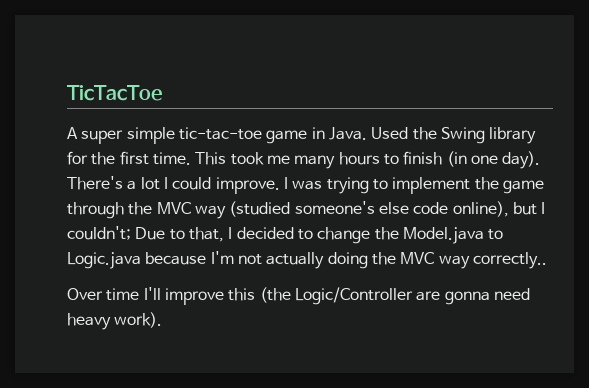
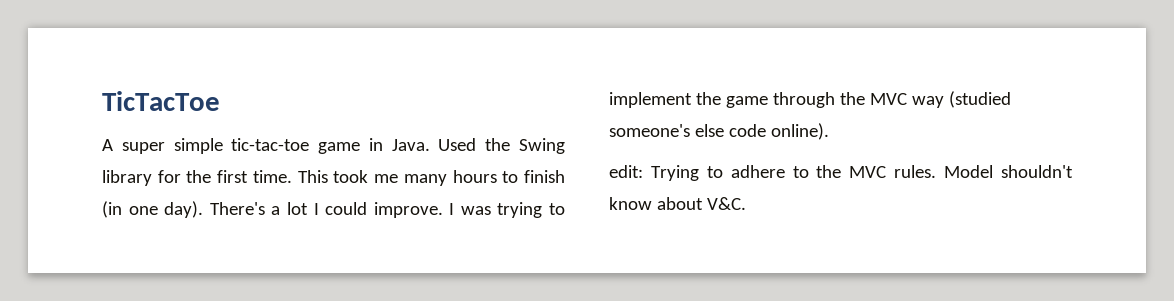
[452,201,546,217] [67,226,504,244] [67,251,547,269] [67,287,530,305] [67,312,163,330] online), but I couldn't; Due to that, I decided to change the Model.java to Logic.java because I'm not actually doing the MVC way correctly.. // Over time I'll improve this (the Logic/Controller are gonna need heavy work). -> [770,123,829,140] [609,165,1073,181] [609,197,746,210] online). // edit: Trying to adhere to the MVC rules. Model shouldn't know about V&C.

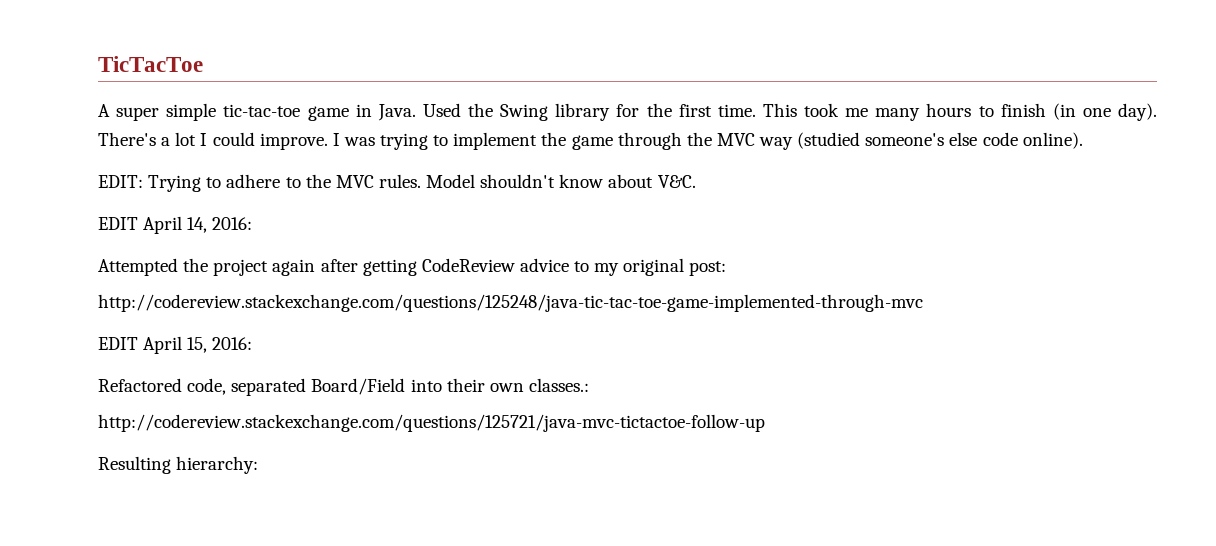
[609,165,643,178] edit: -> [98,175,143,188] EDIT:
(746, 203) none -> [98,216,253,234] [98,258,727,276] [98,294,923,312] [98,336,253,354] [98,378,589,396] [98,414,765,432] [98,456,259,474] // EDIT April 14, 2016: // Attempted the project again after getting CodeReview advice to my original post: // http://codereview.stackexchange.com/questions/125248/java-tic-tac-toe-game-implemented-through-mvc // EDIT April 15, 2016: // Refactored code, separated Board/Field into their own classes.: // http://codereview.stackexchange.com/questions/125721/java-mvc-tictactoe-follow-up // Resulting hierarchy:

